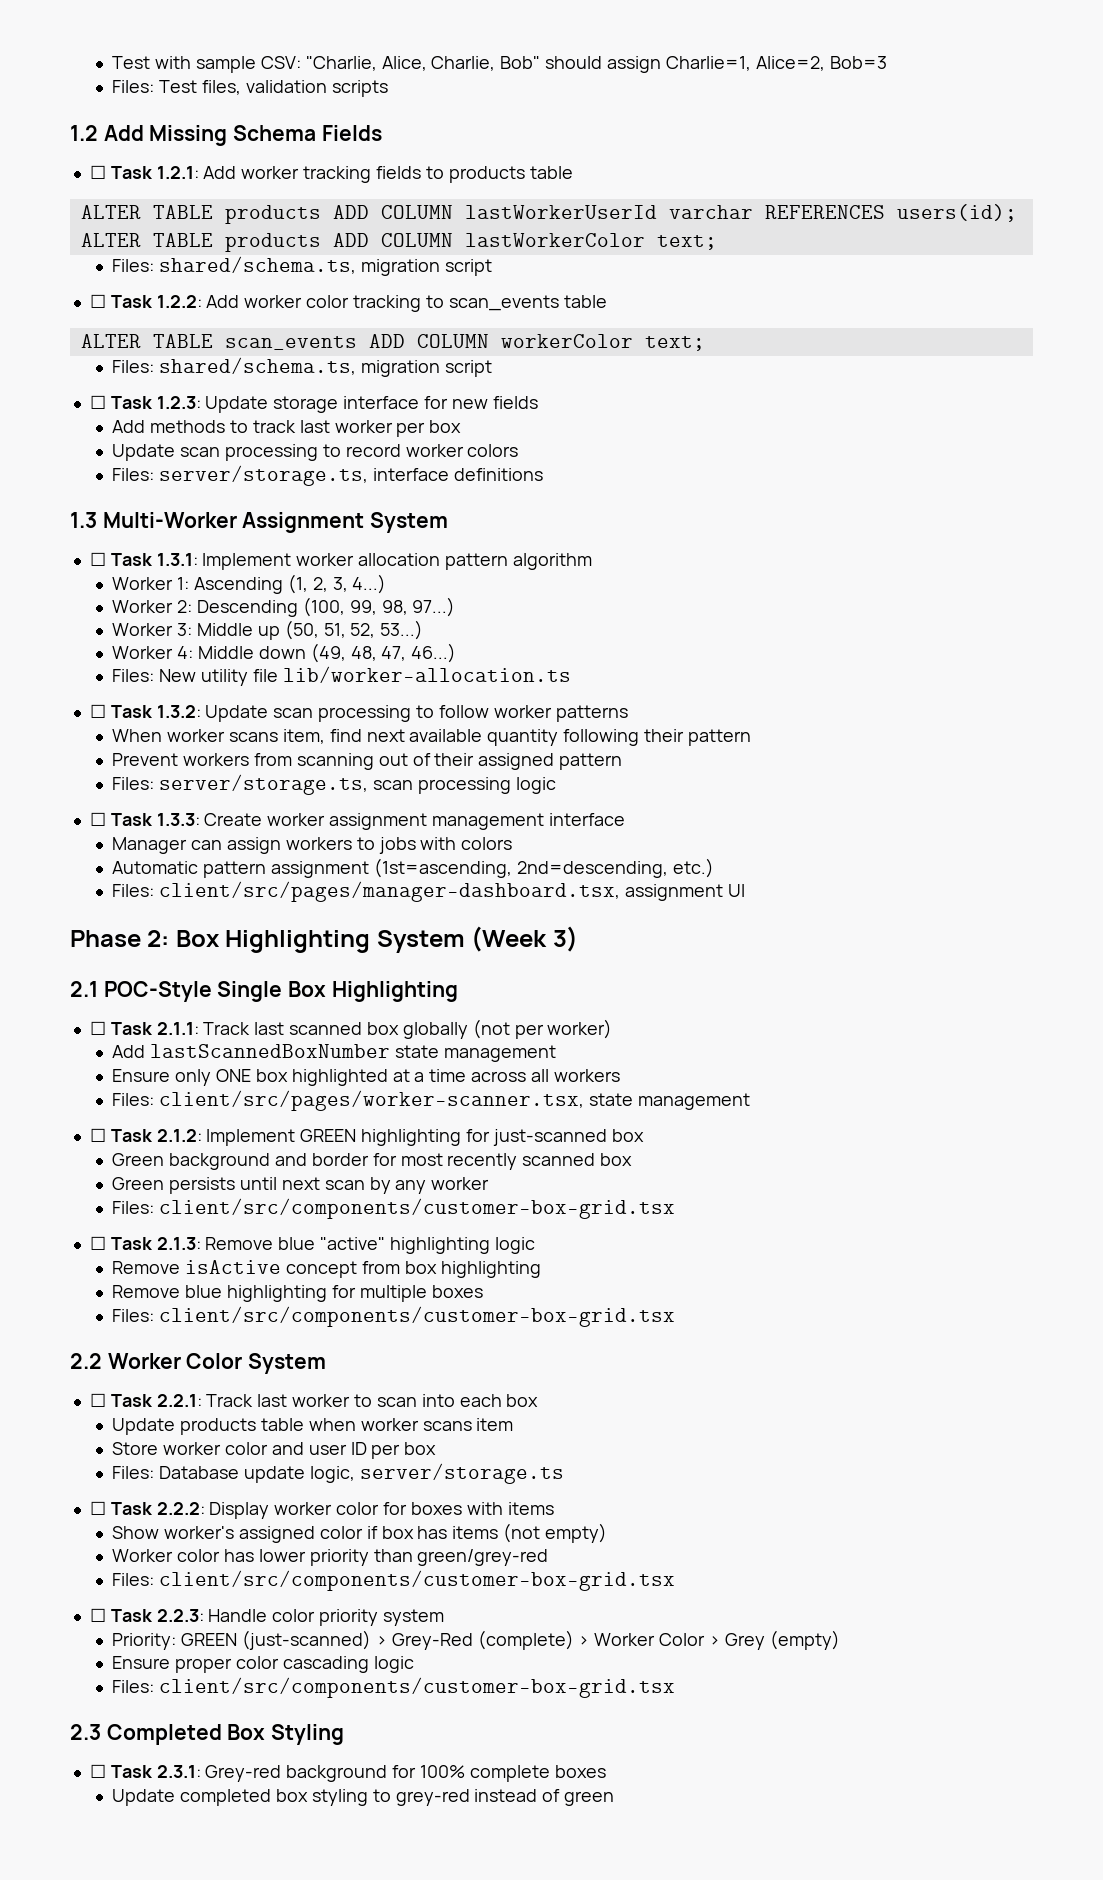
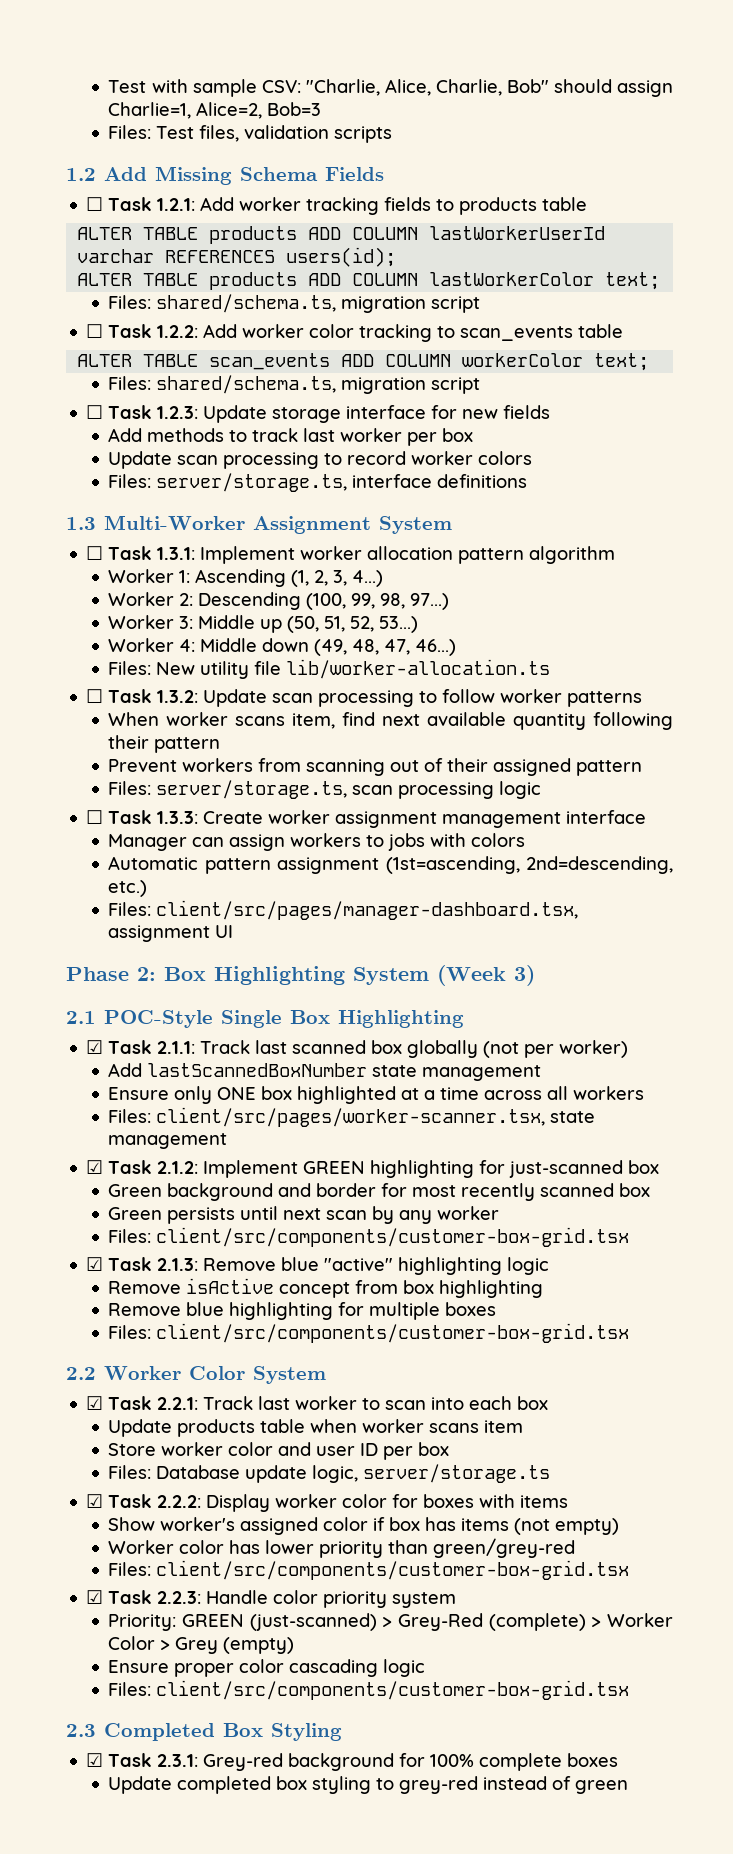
[89,1021,106,1035] ☐ -> [86,1040,104,1054] ☑
[89,1128,106,1142] ☐ -> [86,1160,104,1174] ☑
[89,1236,106,1250] ☐ -> [86,1257,104,1271] ☑
[89,1393,106,1407] ☐ -> [86,1396,104,1410] ☑
[89,1501,106,1515] ☐ -> [86,1494,104,1508] ☑
[89,1608,106,1622] ☐ -> [86,1590,104,1604] ☑
[89,1764,106,1778] ☐ -> [86,1753,104,1767] ☑

